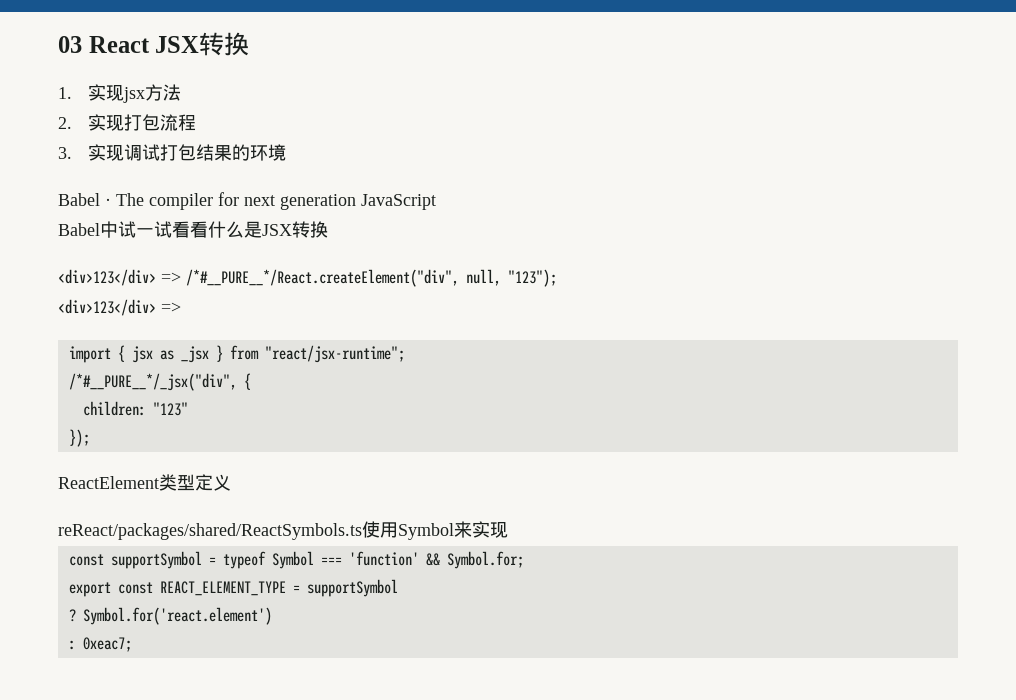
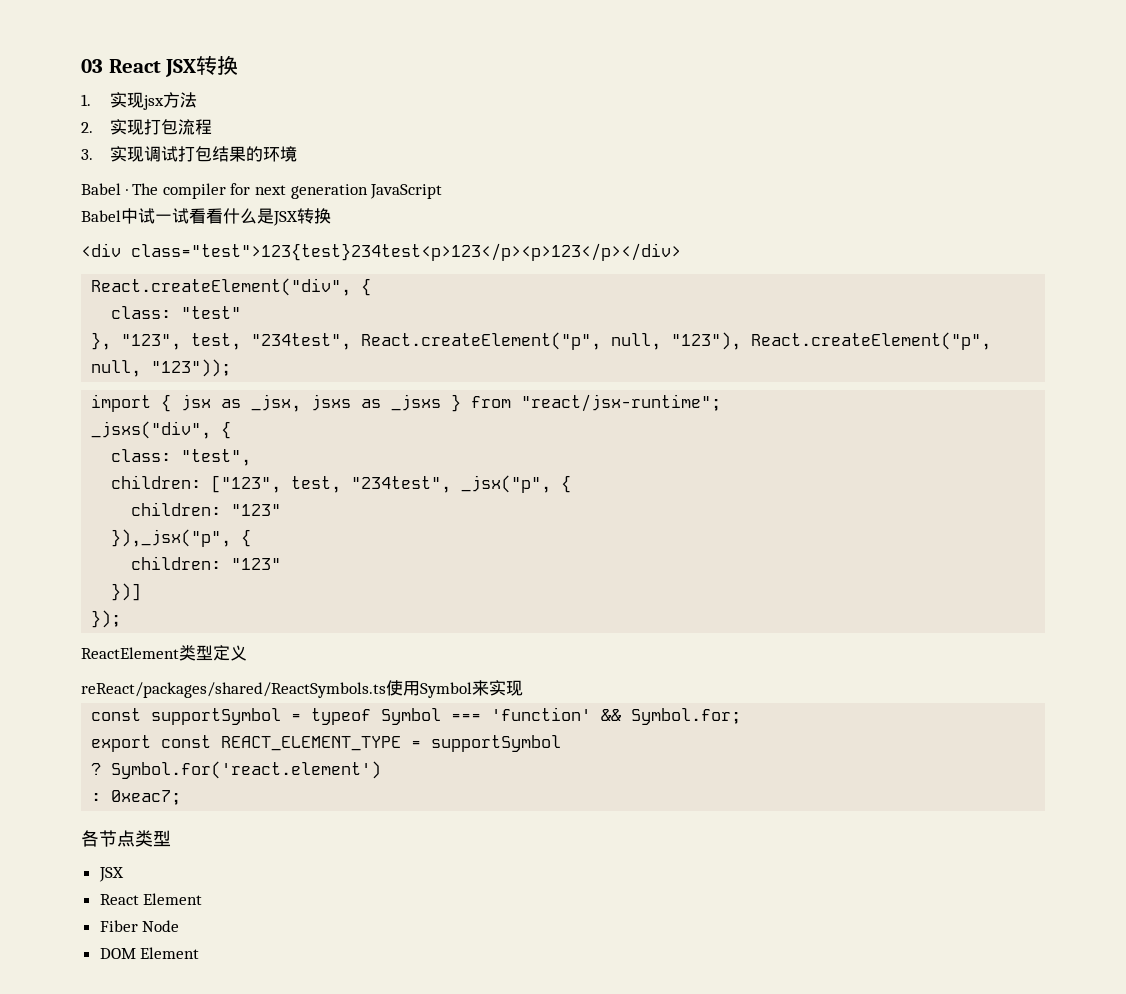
[58,269,557,287] [58,299,181,316] <div>123</div> => /*#__PURE__*/React.createElement("div", null, "123"); // <div>123</div> => -> [81,243,681,261] [91,278,372,296] [111,306,242,319] [91,332,992,350] [91,359,232,377] <div class="test">123{test}234test<p>123</p><p>123</p></div> // React.createElement("div", { // class: "test" // }, "123", test, "234test", React.createElement("p", null, "123"), React.createElement("p", null, "123"));
[180,346,209,363] _jsx -> [251,394,442,412] _jsx, jsxs as _jsxs
[68,373,251,391] [82,401,188,416] /*#__PURE__*/_jsx("div", { // children: "123" -> [91,421,232,439] [111,449,252,466] [111,475,572,493] [131,502,282,516] [111,529,252,547] [131,556,282,570] [111,583,142,601] _jsxs("div", { // class: "test", // children: ["123", test, "234test", _jsx("p", { // children: "123" // }),_jsx("p", { // children: "123" // })]
(132, 644) none -> [81,830,171,847] [98,867,124,882] [99,893,203,905] [99,920,180,932] [99,947,200,959] // 各节点类型 // JSX // React Element // Fiber Node // DOM Element

